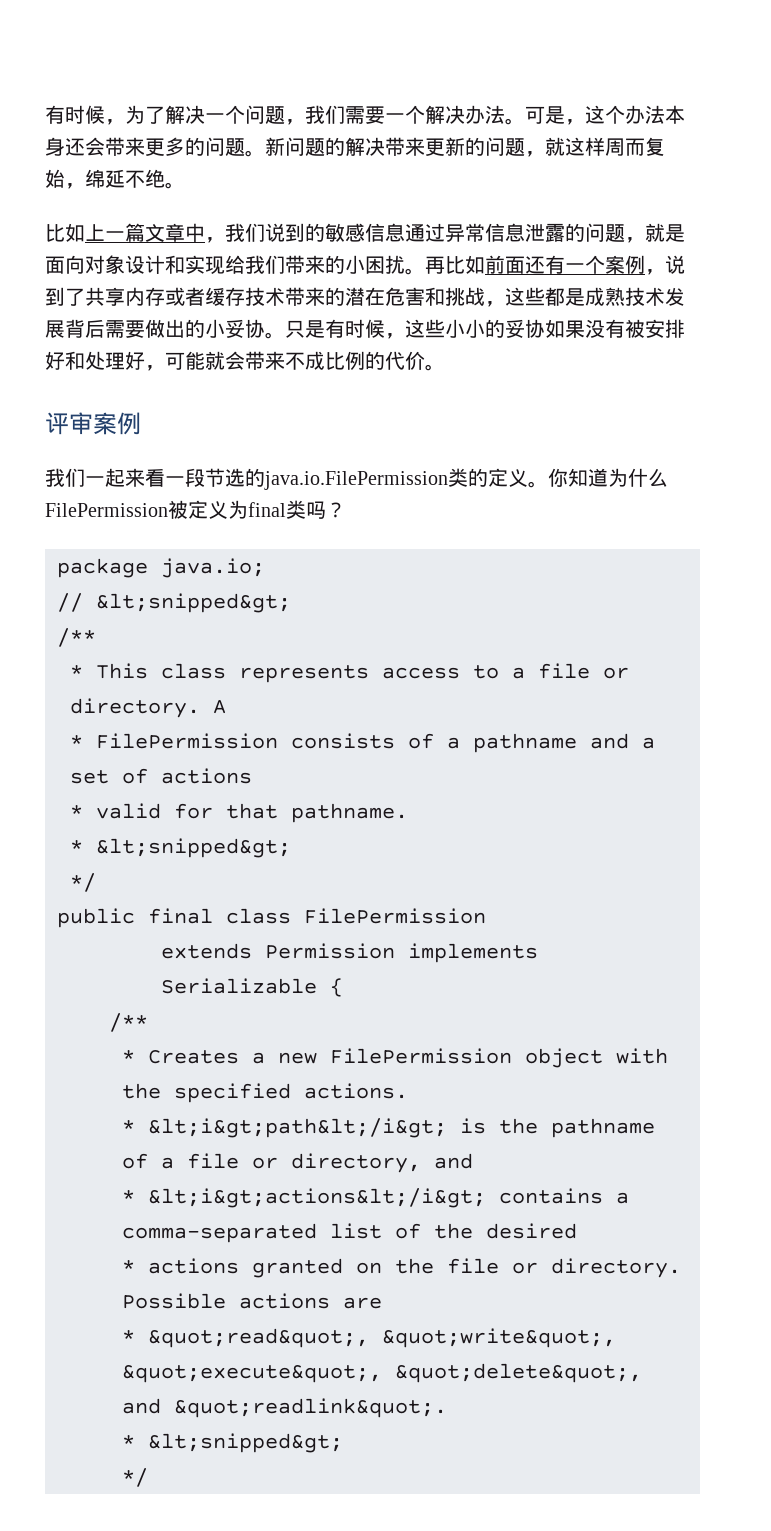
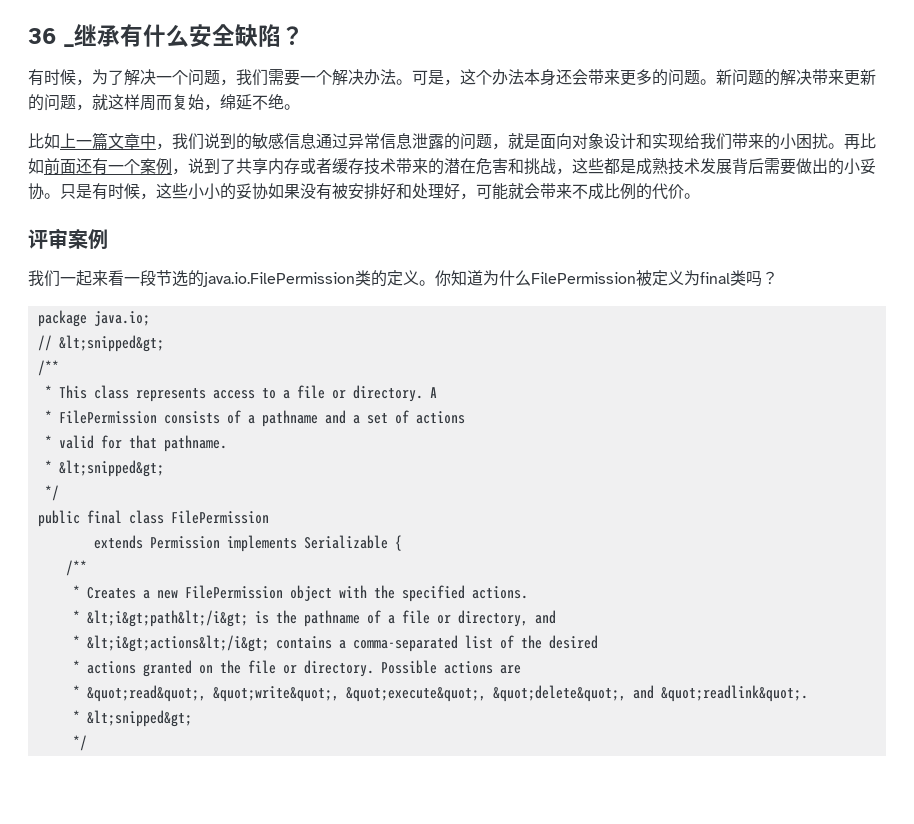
(45, 114) none -> [28,28,57,44] [64,24,304,47] 36 _继承有什么安全缺陷？ //

